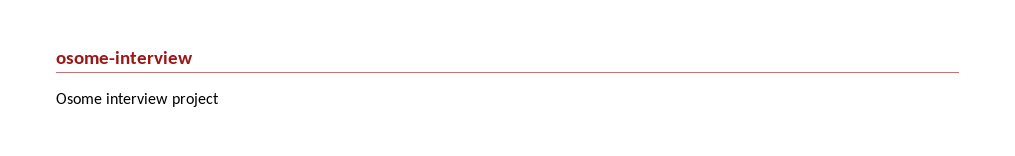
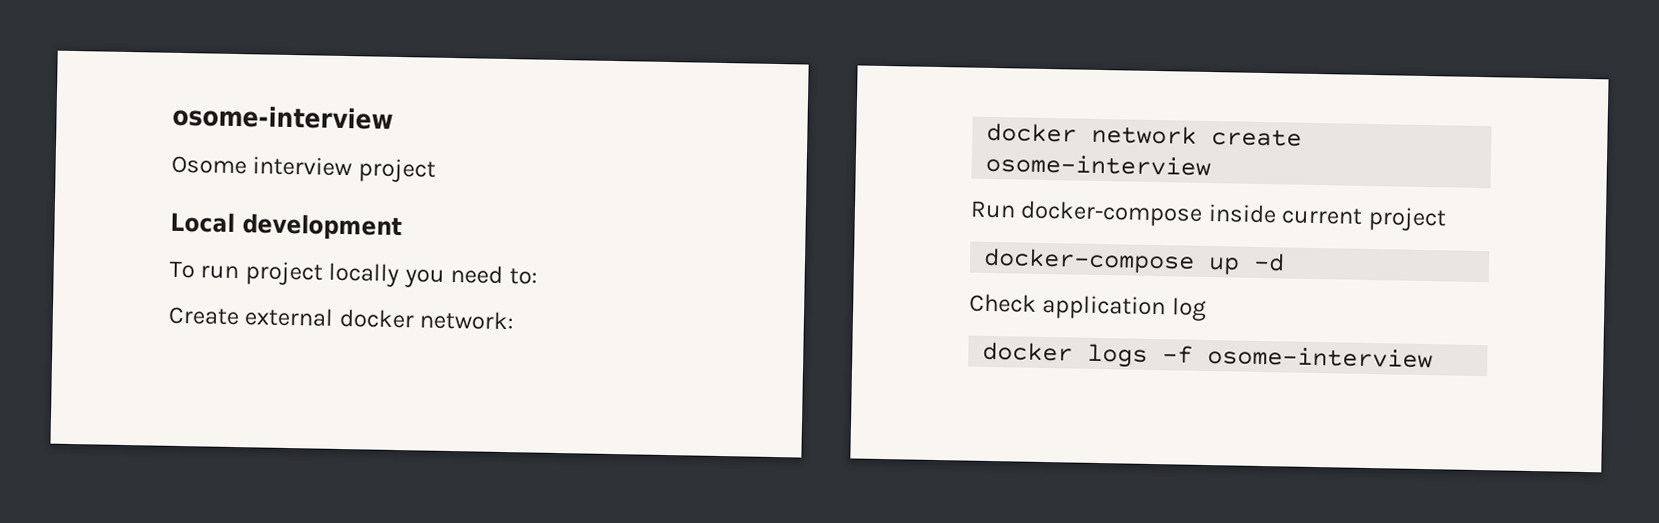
(219, 100) none -> [170,211,402,241] [169,260,538,288] [168,306,516,331] [986,122,1303,147] [985,153,1212,177] [970,200,1447,232] [983,247,1286,275] [969,293,1207,321] [982,341,1434,369] // Local development // To run project locally you need to: // Create external docker network: // docker network create osome-interview // Run docker-compose inside current project // docker-compose up -d // Check application log // docker logs -f osome-interview

